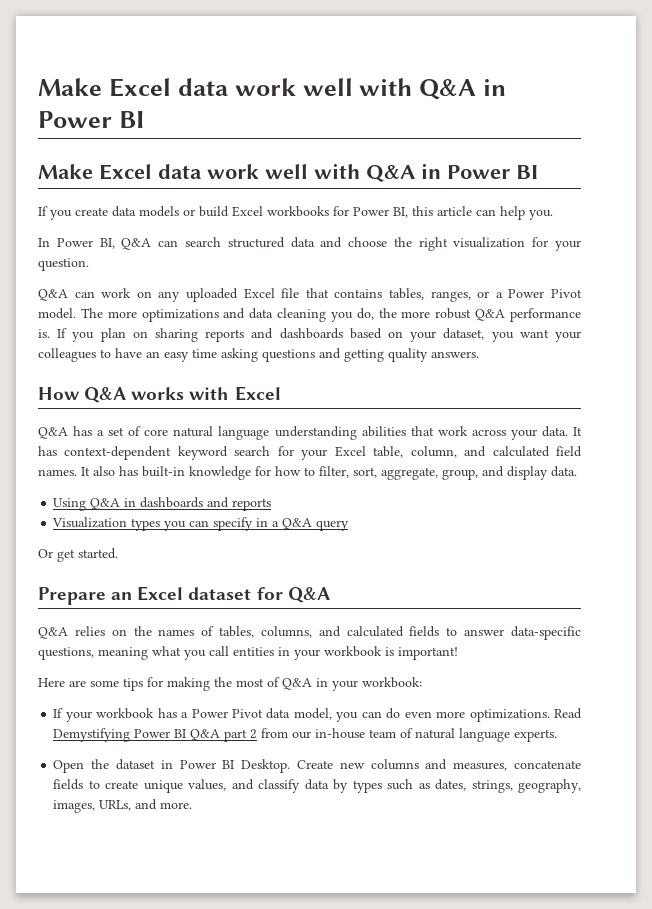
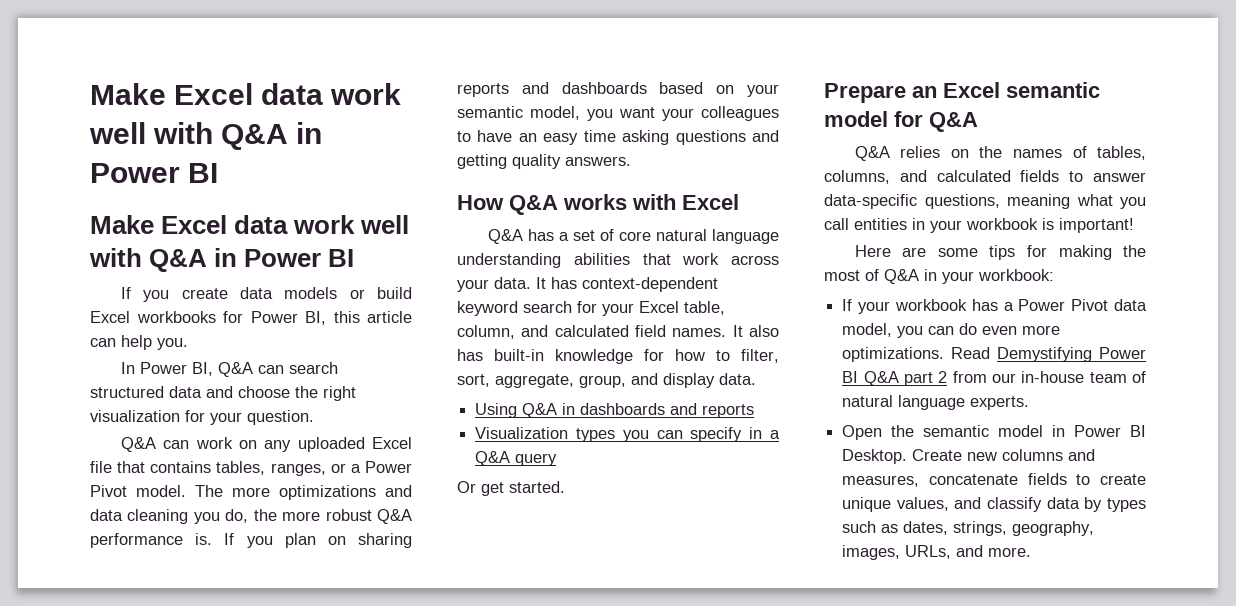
[443,328,485,340] dataset, -> [457,106,580,120] semantic model,
[188,587,252,600] dataset -> [1006,82,1100,98] [824,111,888,127] semantic model
[116,759,155,770] dataset -> [923,425,1044,437] semantic model

